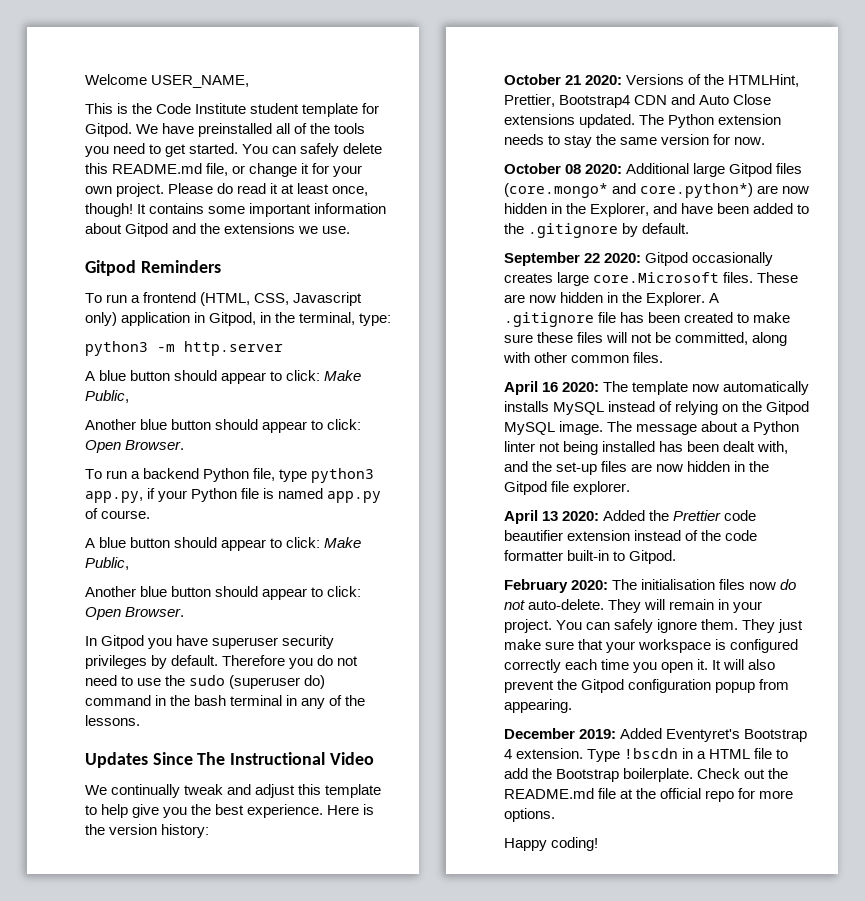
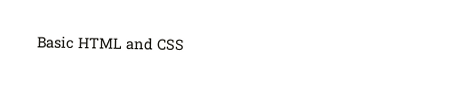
[85,74,250,88] [85,103,380,117] [85,123,366,137] [85,143,383,157] [85,163,363,177] [85,183,369,197] [85,203,387,217] [85,223,351,237] [85,260,221,276] [85,292,363,306] [85,312,392,326] [85,341,283,356] [85,370,362,384] [85,390,129,403] [85,419,362,433] [85,440,185,453] [85,468,375,483] [85,488,382,503] [85,508,151,519] [85,537,362,551] [85,557,129,570] [85,586,362,600] [85,607,185,620] [85,635,335,649] [85,655,359,669] [85,675,326,689] [85,695,366,709] [85,715,140,726] [85,752,374,768] [85,784,382,798] [85,804,375,818] [85,824,210,838] [504,74,800,87] [504,94,772,108] [504,114,782,128] [504,134,766,148] [504,163,803,177] [504,183,810,198] [504,203,810,217] [504,223,690,238] [504,252,774,266] [504,272,799,286] [504,292,720,306] [504,312,791,327] [504,332,788,346] [503,352,664,363] [504,381,810,395] [504,401,810,415] [504,421,800,435] [504,441,789,455] [504,461,770,475] [504,481,631,495] [504,510,757,524] [504,530,758,541] [504,550,677,564] [504,579,797,593] [504,599,763,613] [504,619,804,633] [504,639,799,653] [504,659,776,673] [504,679,790,693] [504,699,572,713] [504,728,808,742] [504,748,789,762] [504,768,789,782] [504,788,794,802] [504,808,555,822] [504,837,599,851] Welcome USER_NAME, // This is the Code Institute student template for Gitpod. We have preinstalled all of the tools you need to get started. You can safely delete this README.md file, or change it for your own project. Please do read it at least once, though! It contains some important information about Gitpod and the extensions we use. // Gitpod Reminders // To run a frontend (HTML, CSS, Javascript only) application in Gitpod, in the terminal, type: // python3 -m http.server // A blue button should appear to click: Make Public, // Another blue button should appear to click: Open Browser. // To run a backend Python file, type python3 app.py, if your Python file is named app.py of course. // A blue button should appear to click: Make Public, // Another blue button should appear to click: Open Browser. // In Gitpod you have superuser security privileges by default. Therefore you do not need to use the sudo (superuser do) command in the bash terminal in any of the lessons. // Updates Since The Instructional Video // We continually tweak and adjust this template to help give you the best experience. Here is the version history: // October 21 2020: Versions of the HTMLHint, Prettier, Bootstrap4 CDN and Auto Close extensions updated. The Python extension needs to stay the same version for now. // October 08 2020: Additional large Gitpod files (core.mongo* and core.python*) are now hidden in the Explorer, and have been added to the .gitignore by default. // September 22 2020: Gitpod occasionally creates large core.Microsoft files. These are now hidden in the Explorer. A .gitignore file has been created to make sure these files will not be committed, along with other common files. // April 16 2020: The template now automatically installs MySQL instead of relying on the Gitpod MySQL image. The message about a Python linter not being installed has been dealt with, and the set-up files are now hidden in the Gitpod file explorer. // April 13 2020: Added the Prettier code beautifier extension instead of the code formatter built-in to Gitpod. // February 2020: The initialisation files now do not auto-delete. They will remain in your project. You can safely ignore them. They just make sure that your workspace is configured correctly each time you open it. It will also prevent the Gitpod configuration popup from appearing. // December 2019: Added Eventyret's Bootstrap 4 extension. Type !bscdn in a HTML file to add the Bootstrap boilerplate. Check out the README.md file at the official repo for more options. // Happy coding! -> [36,35,185,52] Basic HTML and CSS

